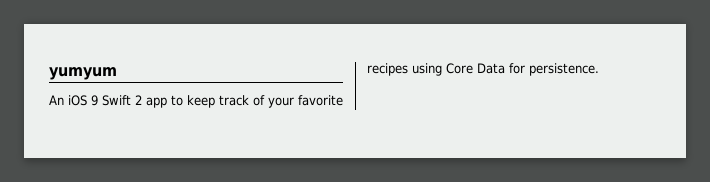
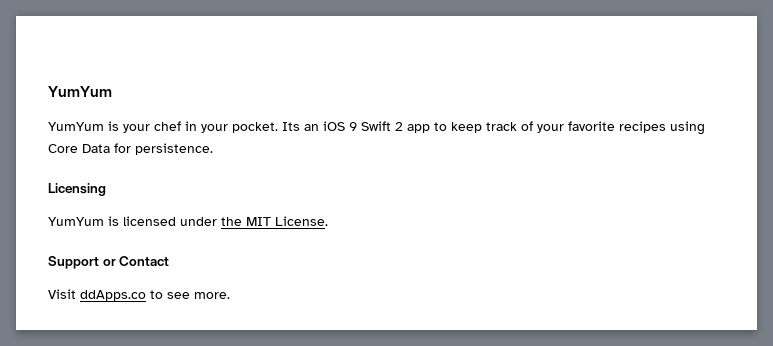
[49,67,117,80] [49,95,64,105] yumyum // An -> [48,86,112,97] [48,121,319,133] YumYum // YumYum is your chef in your pocket. Its an
(599, 69) none -> [48,183,106,196] [48,216,328,226] [48,256,170,269] [48,289,230,301] // Licensing // YumYum is licensed under the MIT License. // Support or Contact // Visit ddApps.co to see more.

